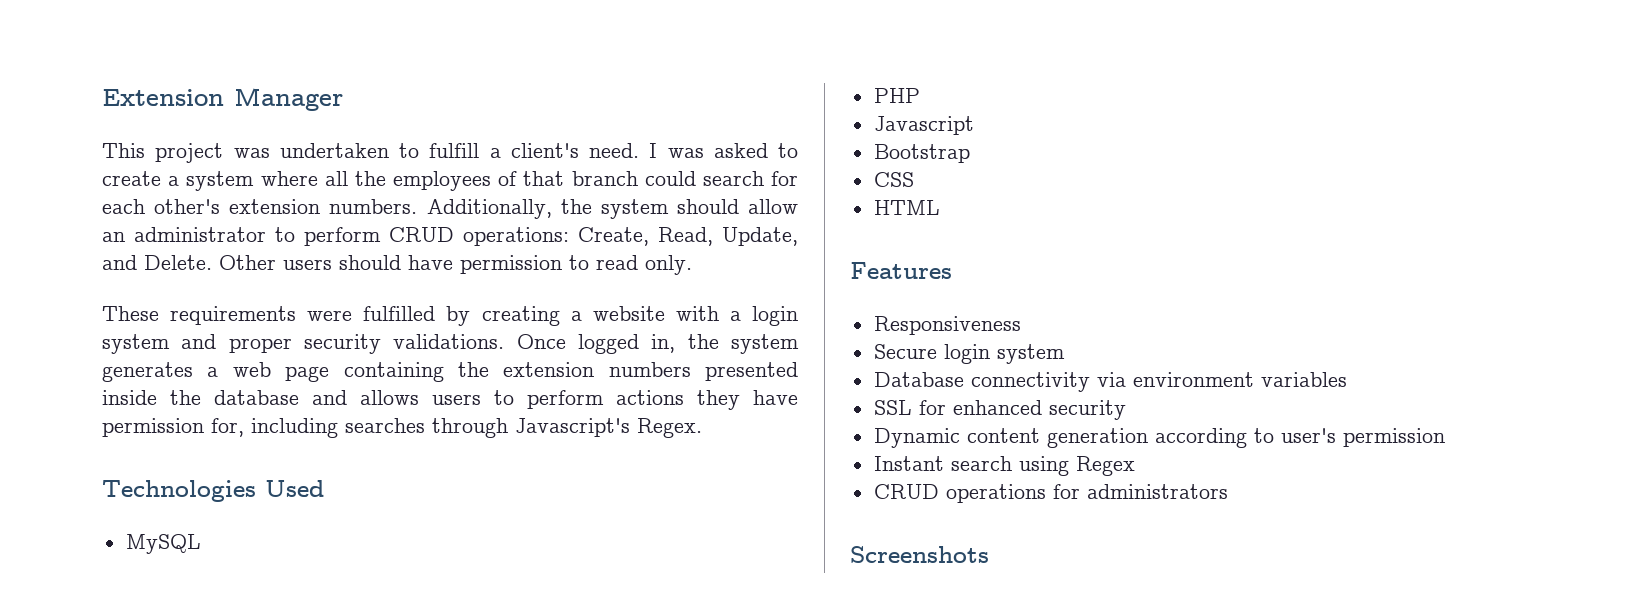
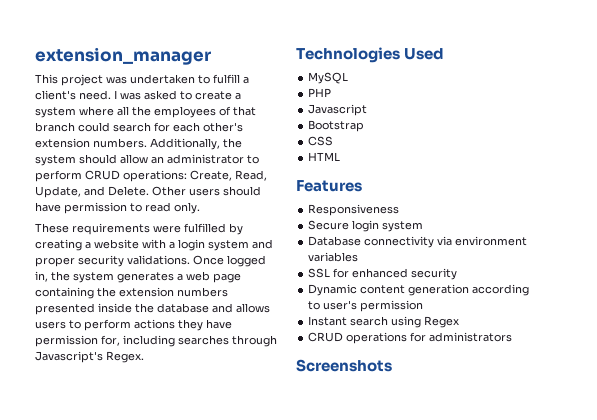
[102,88,343,111] Extension Manager -> [35,47,211,65] extension_manager

